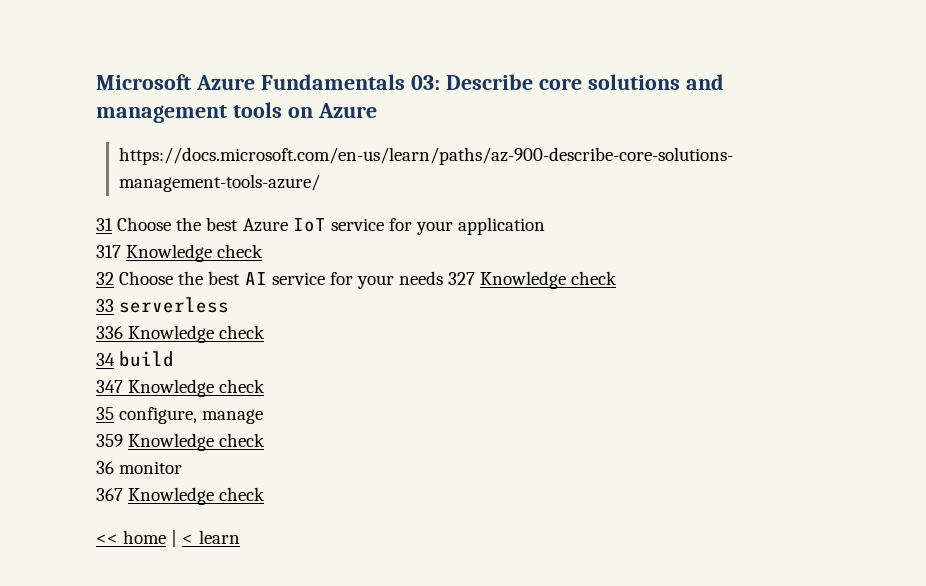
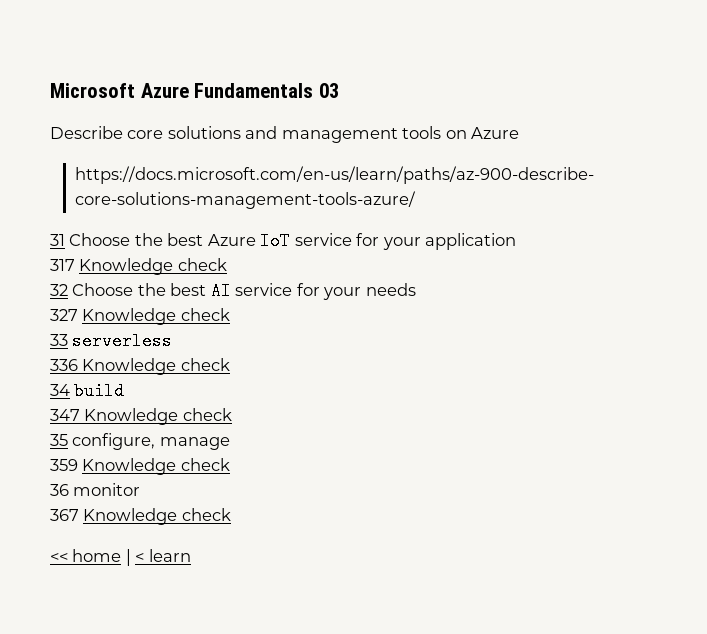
[410,75,440,90] 03: -> [318,83,339,98] 03 //
(444, 278) none -> (416, 289) //

